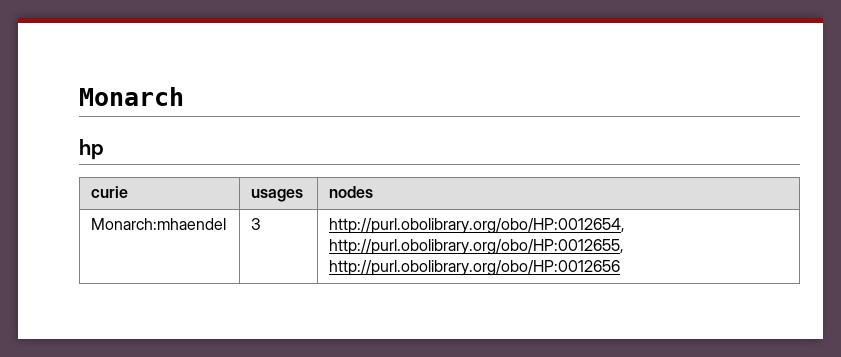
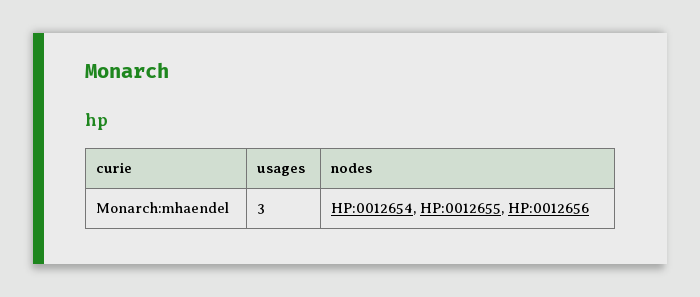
[329,218,626,234] [329,239,625,255] [329,260,621,276] http://purl.obolibrary.org/obo/HP:0012654, http://purl.obolibrary.org/obo/HP:0012655, http://purl.obolibrary.org/obo/HP:0012656 -> [330,203,589,215] HP:0012654, HP:0012655, HP:0012656

